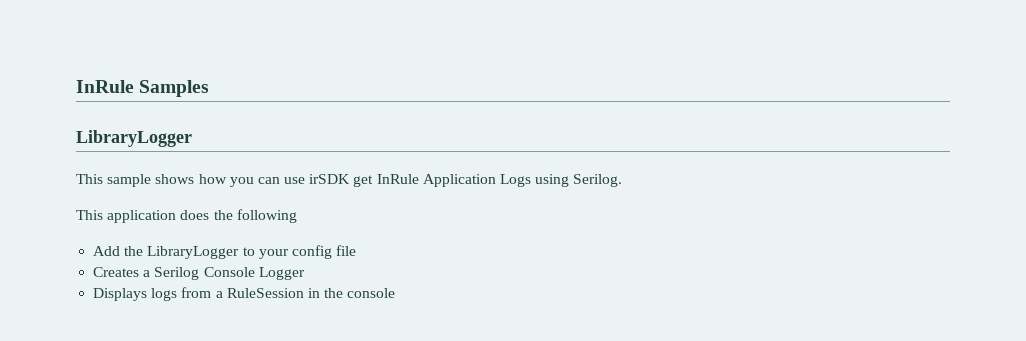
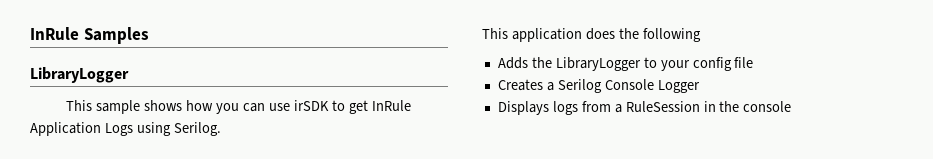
(351, 179) none -> [331,100,345,111] to
[93,246,121,256] Add -> [497,57,528,69] Adds

